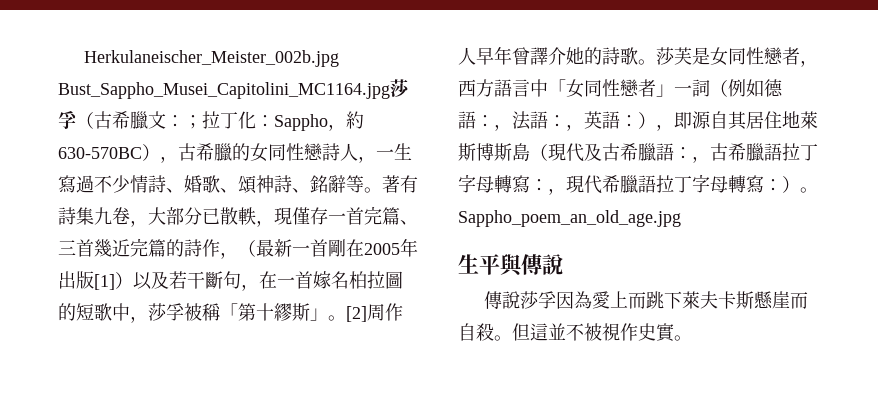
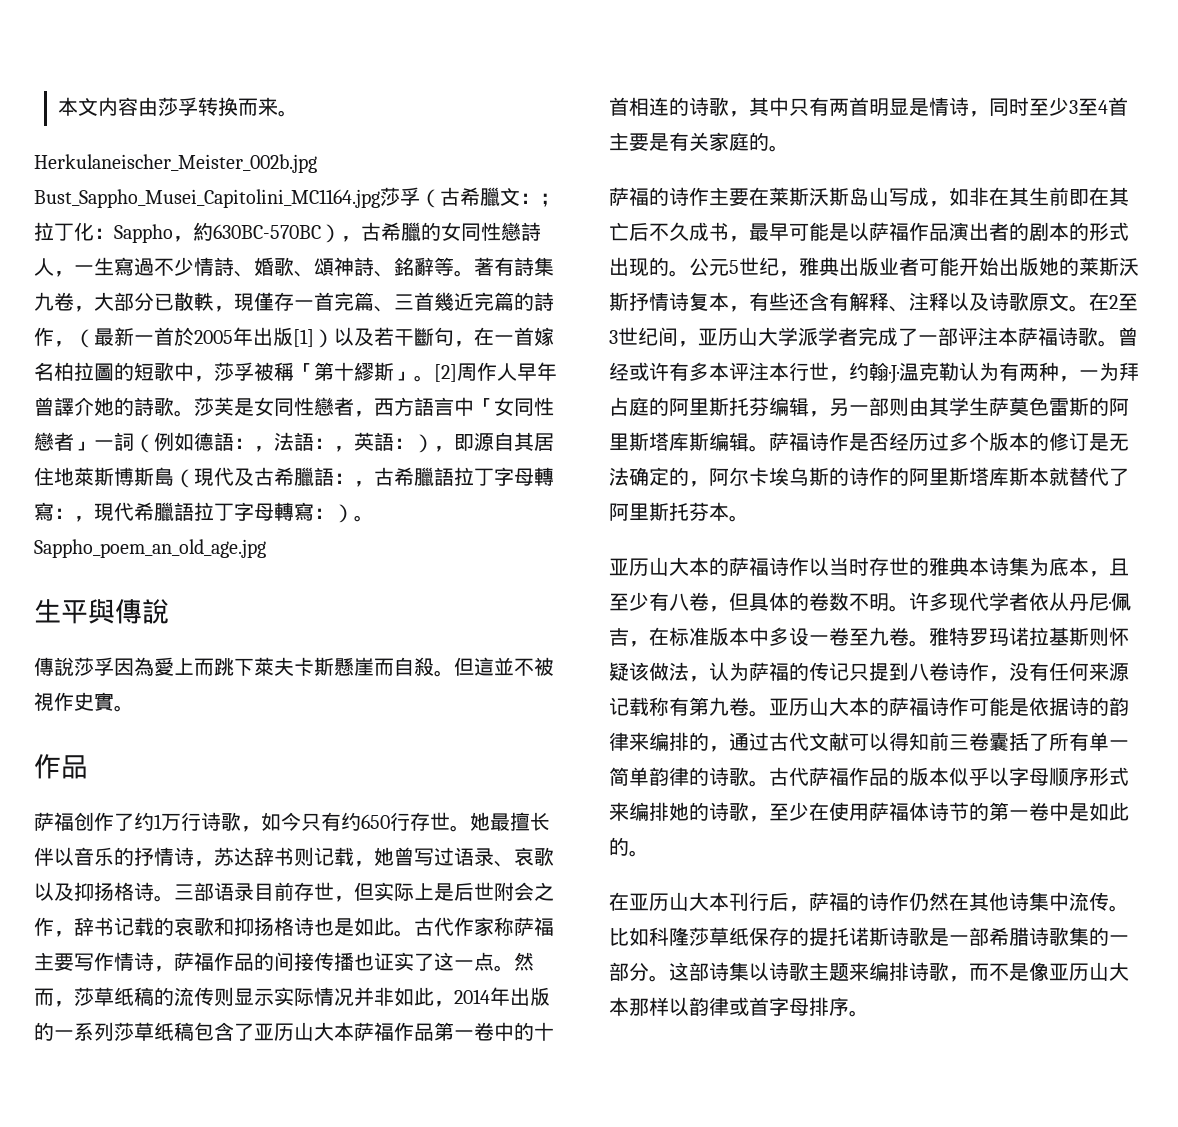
(83, 58) none -> [57,97,298,117] 本文内容由莎孚转换而来。 //
[58,147,142,159] 630-570BC -> [213,224,321,239] 630BC-570BC
[328,239,364,257] 剛在 -> [174,327,194,346] 於
(692, 338) none -> [34,754,88,779] [34,812,550,832] [34,847,554,867] [34,882,554,902] [34,917,554,937] [34,952,534,972] [34,987,550,1007] [34,1022,554,1041] [609,97,1128,117] [609,132,789,152] [609,187,1129,207] [609,222,1129,242] [609,257,1139,277] [609,292,1138,312] [609,327,1138,347] [609,362,1139,384] [609,397,1129,417] [609,432,1129,452] [609,467,1129,487] [609,502,749,522] [609,557,1129,577] [609,592,1131,612] [609,627,1129,647] [609,662,1129,682] [609,697,1129,717] [609,732,1129,752] [609,767,1129,787] [609,802,1129,822] [609,837,649,857] [609,892,1129,912] [609,927,1129,946] [609,962,1129,982] [609,997,869,1017] // 作品 // 萨福创作了约1万行诗歌，如今只有约650行存世。她最擅长伴以音乐的抒情诗，苏达辞书则记载，她曾写过语录、哀歌以及抑扬格诗。三部语录目前存世，但实际上是后世附会之作，辞书记载的哀歌和抑扬格诗也是如此。古代作家称萨福主要写作情诗，萨福作品的间接传播也证实了这一点。然而，莎草纸稿的流传则显示实际情况并非如此，2014年出版的一系列莎草纸稿包含了亚历山大本萨福作品第一卷中的十首相连的诗歌，其中只有两首明显是情诗，同时至少3至4首主要是有关家庭的。 // 萨福的诗作主要在莱斯沃斯岛山写成，如非在其生前即在其亡后不久成书，最早可能是以萨福作品演出者的剧本的形式出现的。公元5世纪，雅典出版业者可能开始出版她的莱斯沃斯抒情诗复本，有些还含有解释、注释以及诗歌原文。在2至3世纪间，亚历山大学派学者完成了一部评注本萨福诗歌。曾经或许有多本评注本行世，约翰·J·温克勒认为有两种，一为拜占庭的阿里斯托芬编辑，另一部则由其学生萨莫色雷斯的阿里斯塔库斯编辑。萨福诗作是否经历过多个版本的修订是无法确定的，阿尔卡埃乌斯的诗作的阿里斯塔库斯本就替代了阿里斯托芬本。 // 亚历山大本的萨福诗作以当时存世的雅典本诗集为底本，且至少有八卷，但具体的卷数不明。许多现代学者依从丹尼·佩吉，在标准版本中多设一卷至九卷。雅特罗玛诺拉基斯则怀疑该做法，认为萨福的传记只提到八卷诗作，没有任何来源记载称有第九卷。亚历山大本的萨福诗作可能是依据诗的韵律来编排的，通过古代文献可以得知前三卷囊括了所有单一简单韵律的诗歌。古代萨福作品的版本似乎以字母顺序形式来编排她的诗歌，至少在使用萨福体诗节的第一卷中是如此的。 // 在亚历山大本刊行后，萨福的诗作仍然在其他诗集中流传。比如科隆莎草纸保存的提托诺斯诗歌是一部希腊诗歌集的一部分。这部诗集以诗歌主题来编排诗歌，而不是像亚历山大本那样以韵律或首字母排序。

